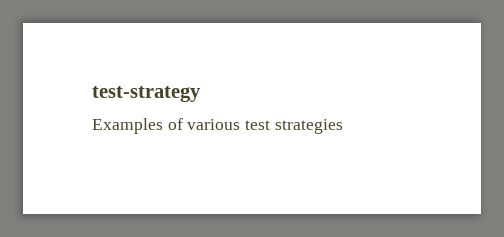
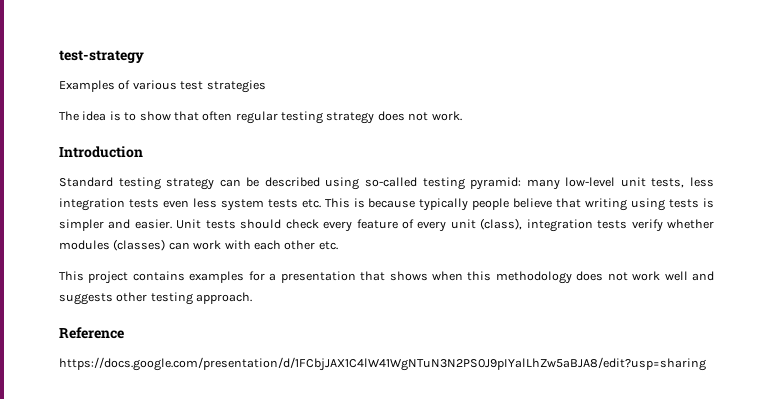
(343, 126) none -> [59,111,462,124] [59,146,143,158] [59,177,714,190] [59,198,715,211] [59,218,714,232] [59,239,338,251] [59,271,714,284] [59,292,253,305] [59,327,124,339] [59,357,706,371] // The idea is to show that often regular testing strategy does not work. // Introduction // Standard testing strategy can be described using so-called testing pyramid: many low-level unit tests, less integration tests even less system tests etc. This is because typically people believe that writing using tests is simpler and easier. Unit tests should check every feature of every unit (class), integration tests verify whether modules (classes) can work with each other etc. // This project contains examples for a presentation that shows when this methodology does not work well and suggests other testing approach. // Reference // https://docs.google.com/presentation/d/1FCbjJAX1C4lW41WgNTuN3N2PS0J9pIYalLhZw5aBJA8/edit?usp=sharing

